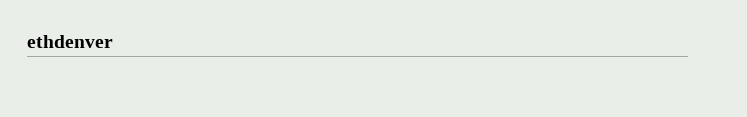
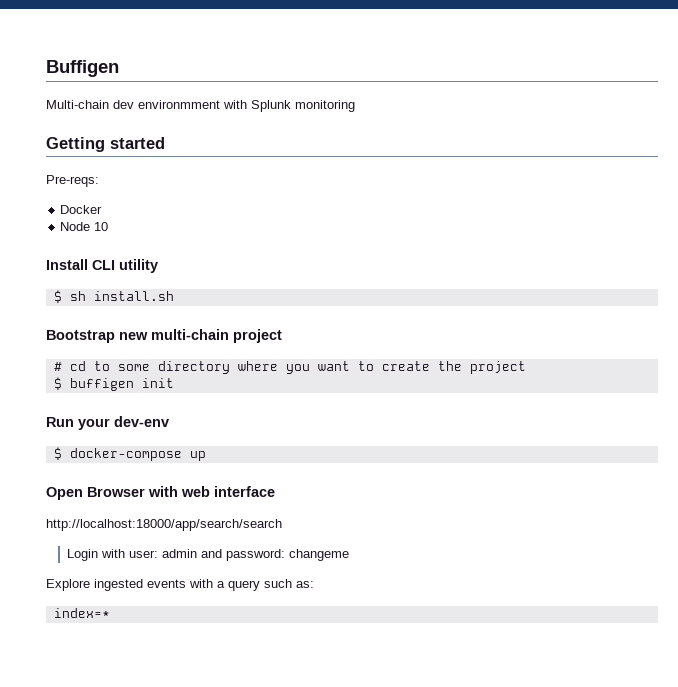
[27,35,113,48] ethdenver -> [46,60,119,77] [46,100,355,112] [46,137,165,152] [46,175,99,187] [60,205,103,214] [60,222,109,231] [46,259,158,273] [53,290,174,303] [46,329,282,343] [53,361,526,374] [53,377,174,391] [46,416,169,430] [53,447,206,461] [46,486,275,500] [46,519,282,531] [67,549,350,561] [46,579,314,591] [53,608,110,618] Buffigen // Multi-chain dev environmment with Splunk monitoring // Getting started // Pre-reqs: // Docker // Node 10 // Install CLI utility // $ sh install.sh // Bootstrap new multi-chain project // # cd to some directory where you want to create the project // $ buffigen init // Run your dev-env // $ docker-compose up // Open Browser with web interface // http://localhost:18000/app/search/search // Login with user: admin and password: changeme // Explore ingested events with a query such as: // index=*

